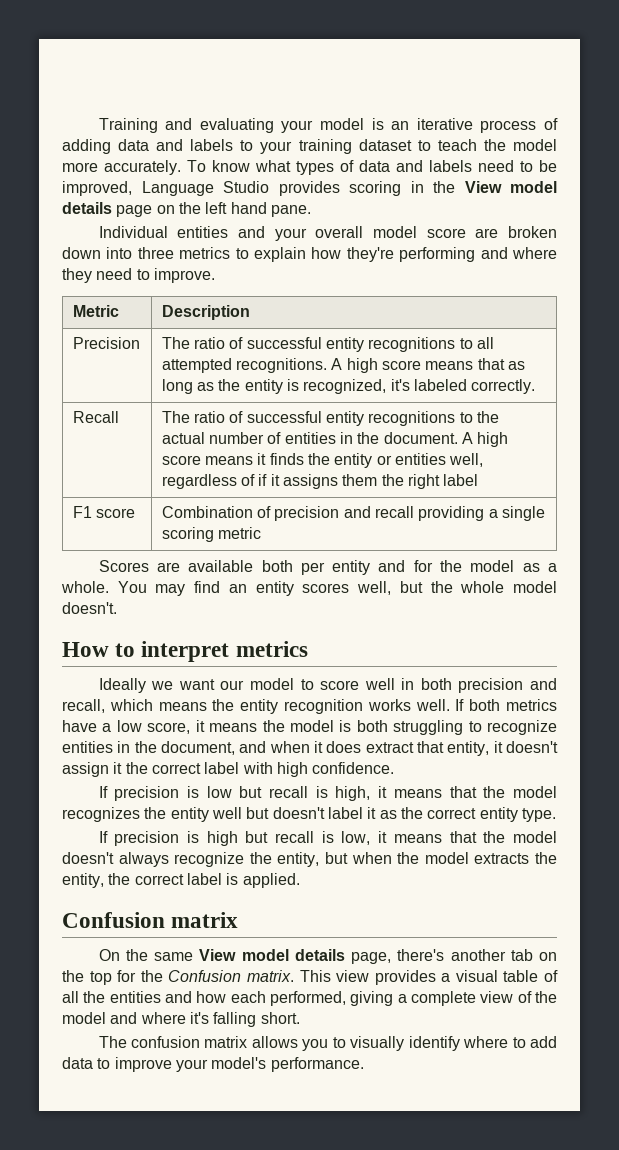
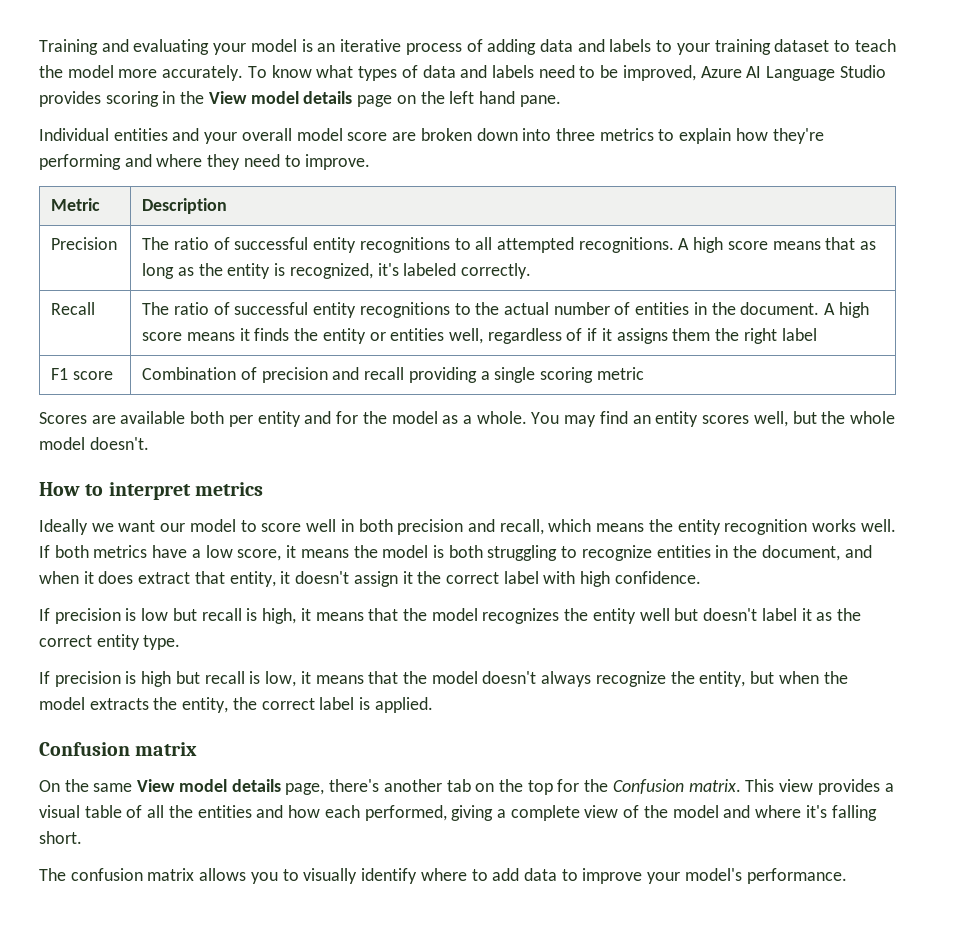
(132, 188) none -> [700,66,762,78] Azure AI

